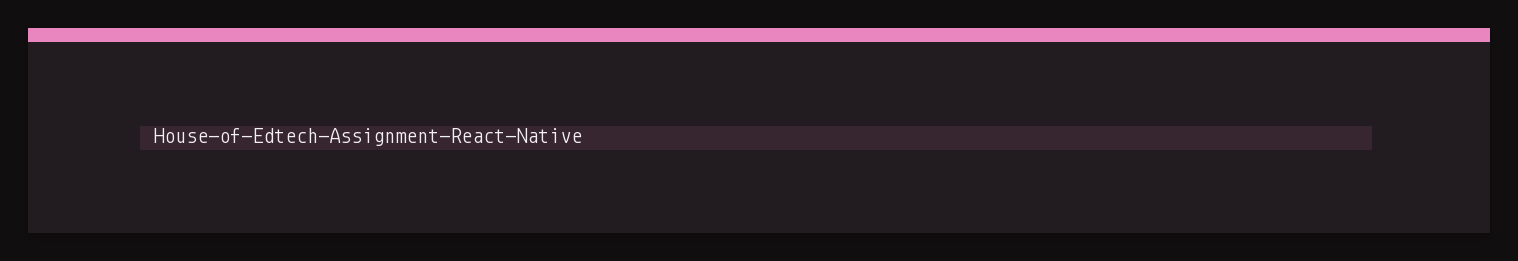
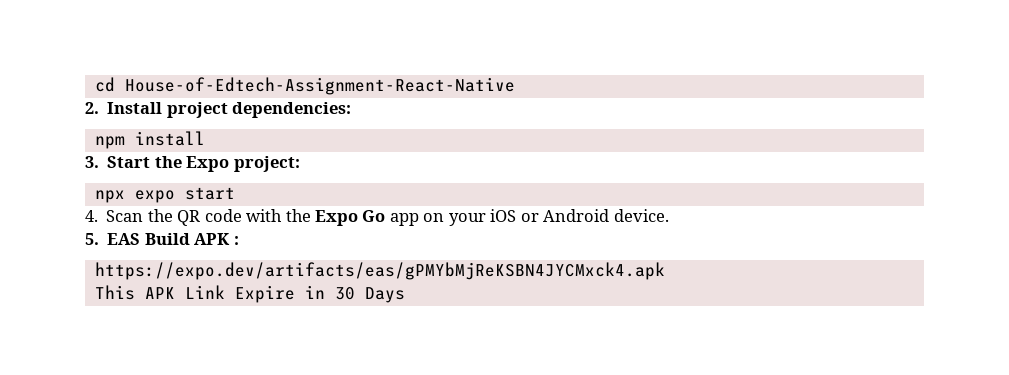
(152, 137) none -> [94,77,115,92] cd
(582, 137) none -> [85,102,352,118] [94,131,205,149] [85,156,300,172] [94,187,235,203] [85,209,669,226] [85,233,239,245] [94,262,665,280] [94,285,405,303] // 2. Install project dependencies: // npm install // 3. Start the Expo project: // npx expo start // 4. Scan the QR code with the Expo Go app on your iOS or Android device. // 5. EAS Build APK : // https://expo.dev/artifacts/eas/gPMYbMjReKSBN4JYCMxck4.apk // This APK Link Expire in 30 Days

